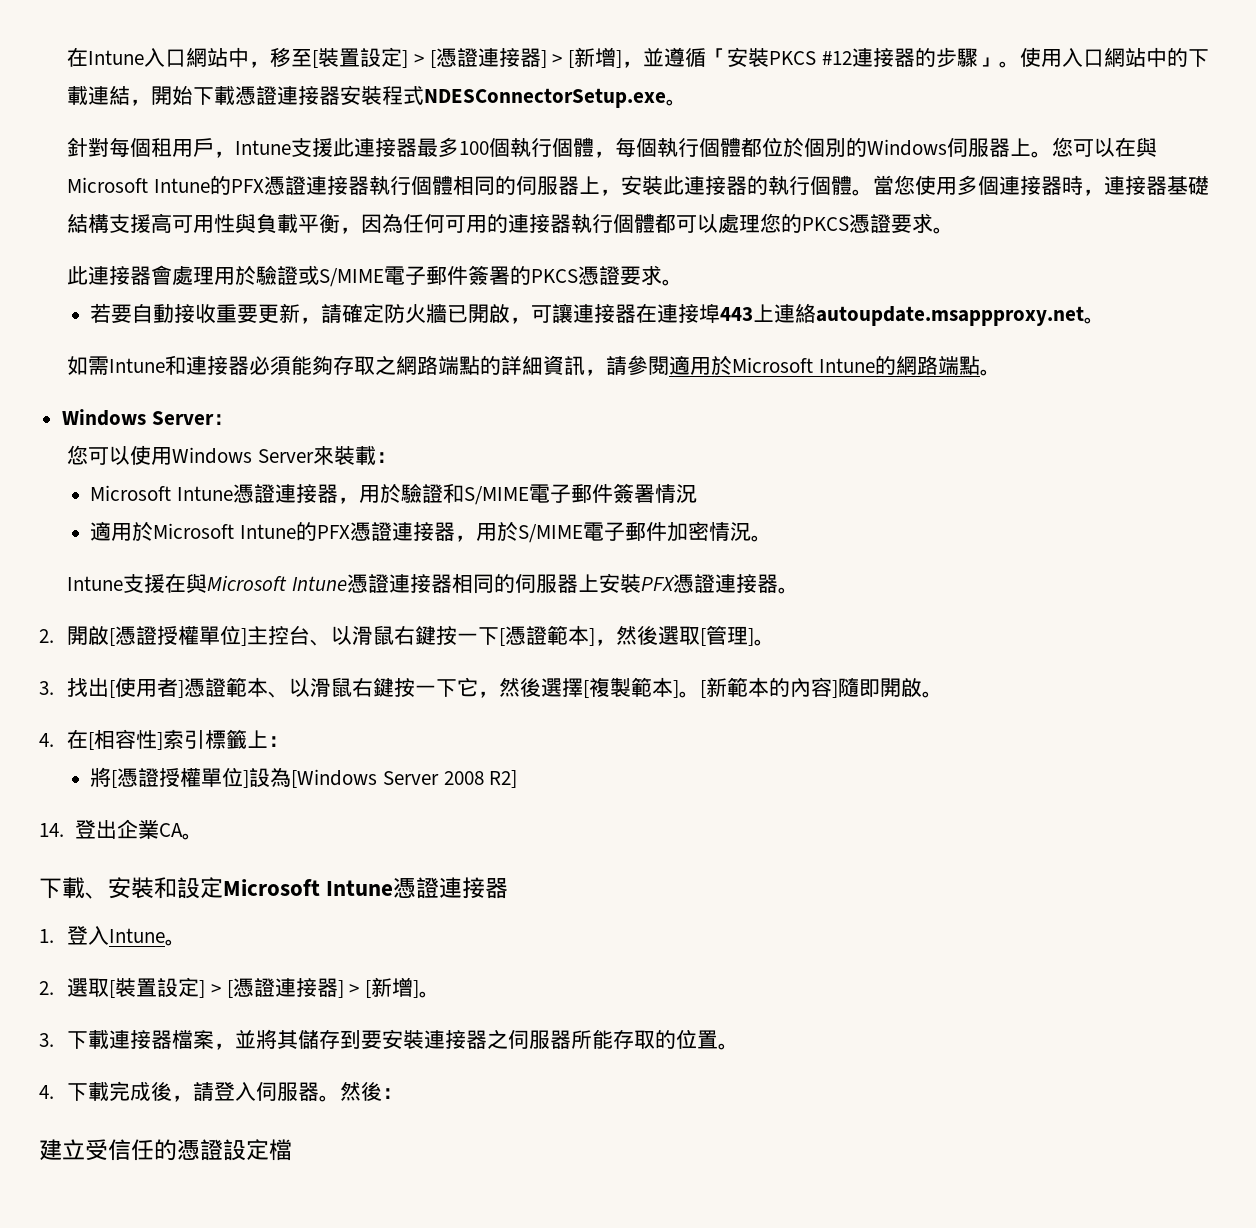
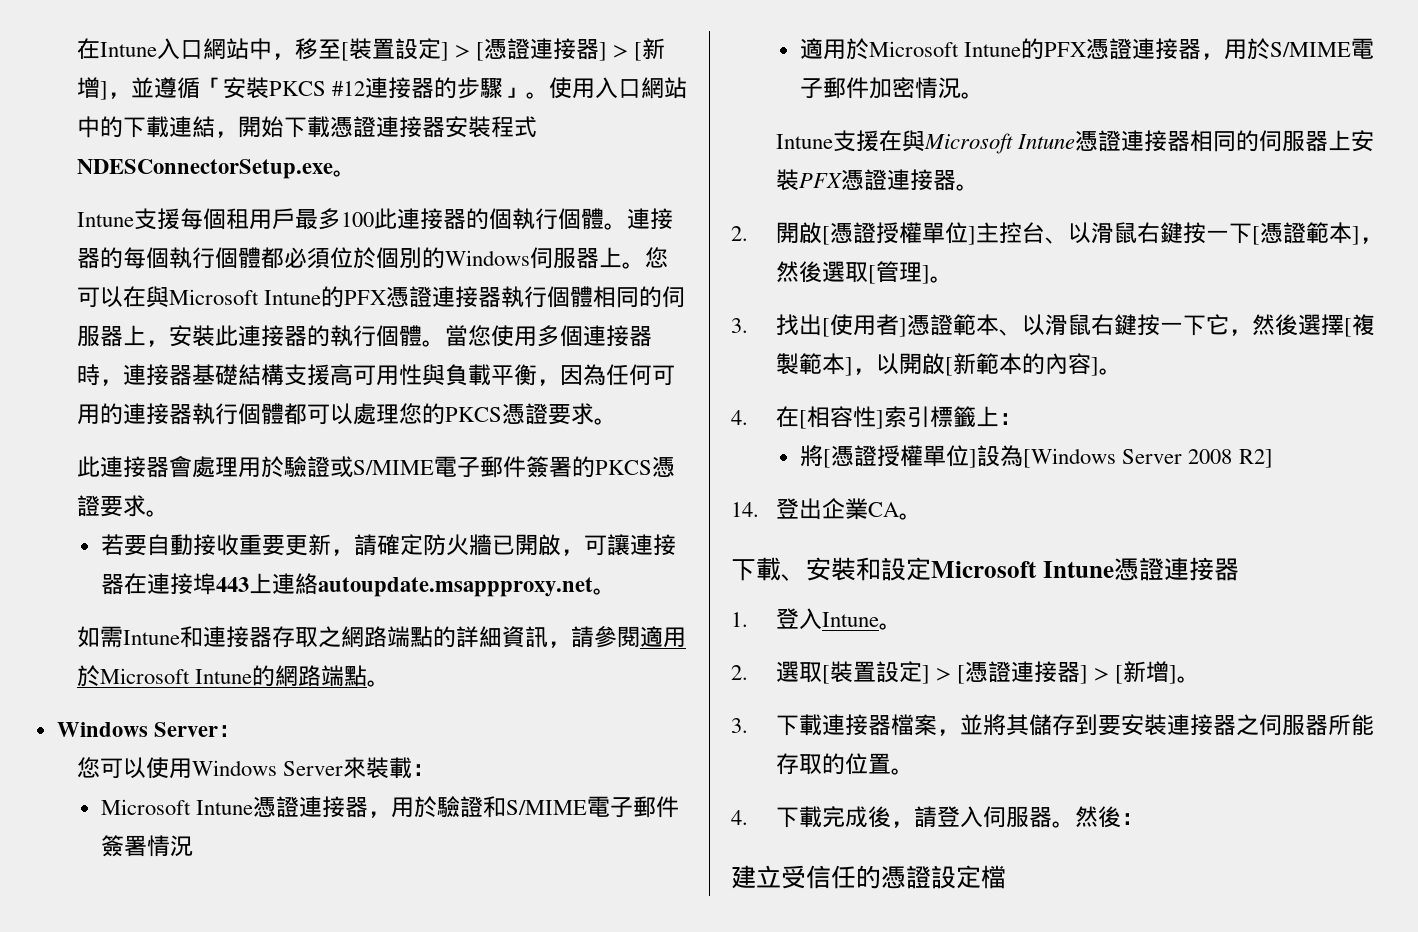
[67,137,110,157] 針對 -> [76,208,180,230] Intune支援
[214,137,616,158] ，Intune支援此連接器最多100個執行個體， -> [294,208,673,230] [76,247,123,269] 最多100此連接器的個執行個體。連接器的
(763, 147) none -> [283,247,330,269] 必須
[249,355,334,375] 必須能夠 -> (272, 637) none
[679,691,701,698] 。 -> [852,353,945,375] ，以開啟
[838,677,923,697] 隨即開啟 -> (1099, 366) none

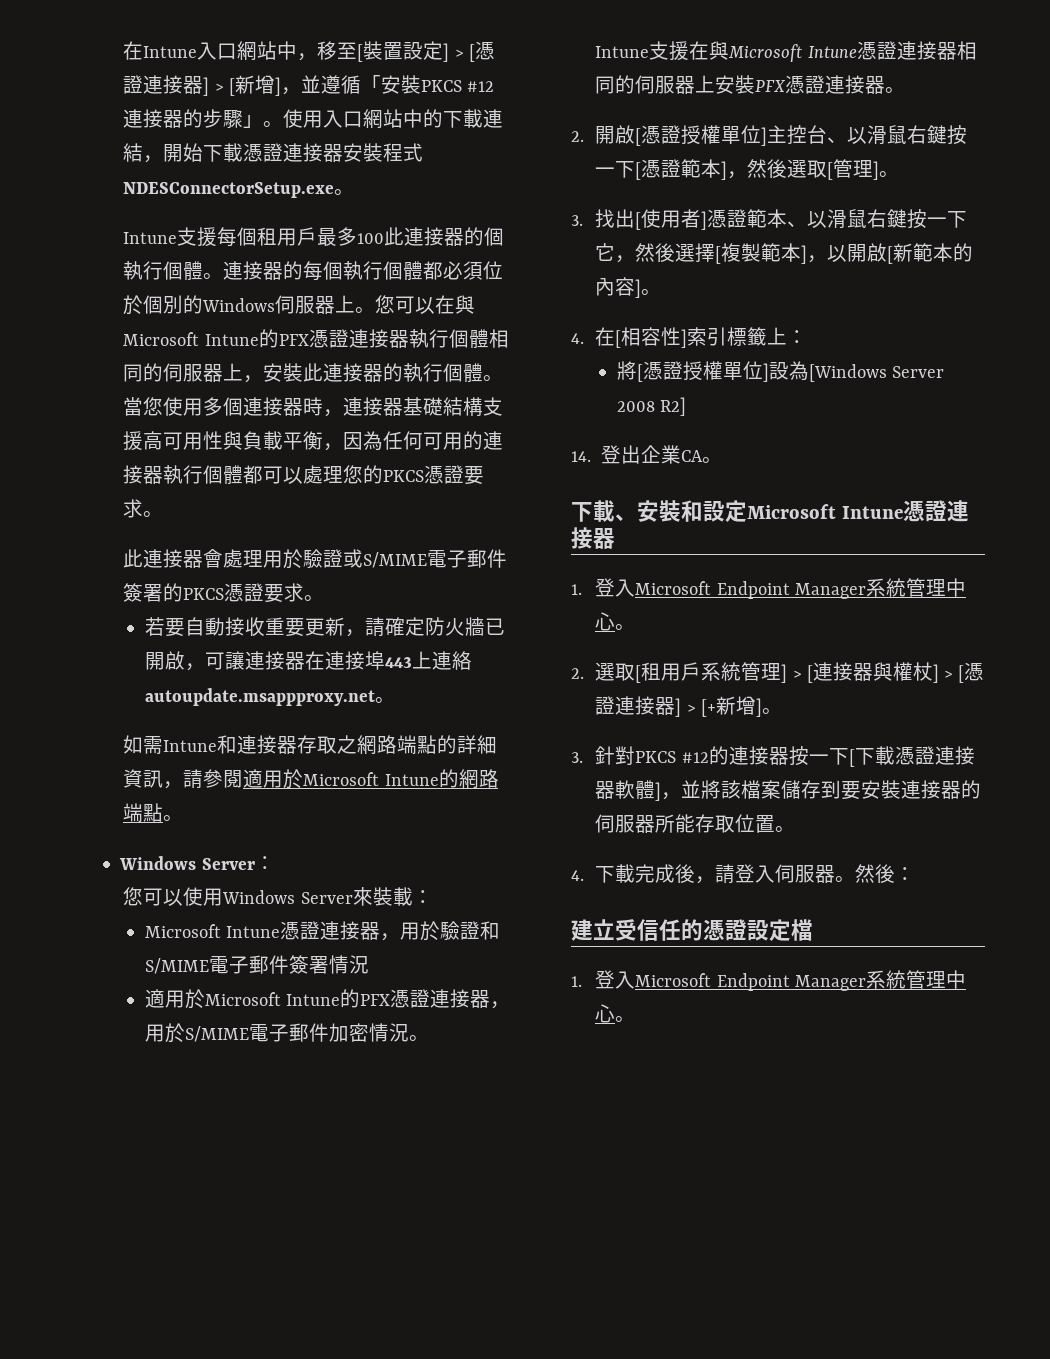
[821,612,902,630] [731,661,1123,684] Intune。 // 2.選取[裝置設定] > [憑證連接器] > [ -> [635,578,966,599] [595,612,636,631] [571,662,985,683] [595,696,716,717] Microsoft Endpoint Manager系統管理中心。 // 2.選取[租用戶系統管理] > [連接器與權杖] > [憑證連接器] > [+
[775,714,1029,736] 下載連接器檔案，並將其 -> [595,746,975,767] [595,780,782,801] 針對PKCS #12的連接器按一下[下載憑證連接器軟體]，並將該檔案
[1235,714,1259,736] 之 -> [961,780,982,799] 的
[821,753,845,775] 的 -> (736, 824) none
(1006, 877) none -> [571,970,966,991] [595,1004,636,1023] // 1.登入Microsoft Endpoint Manager系統管理中心。

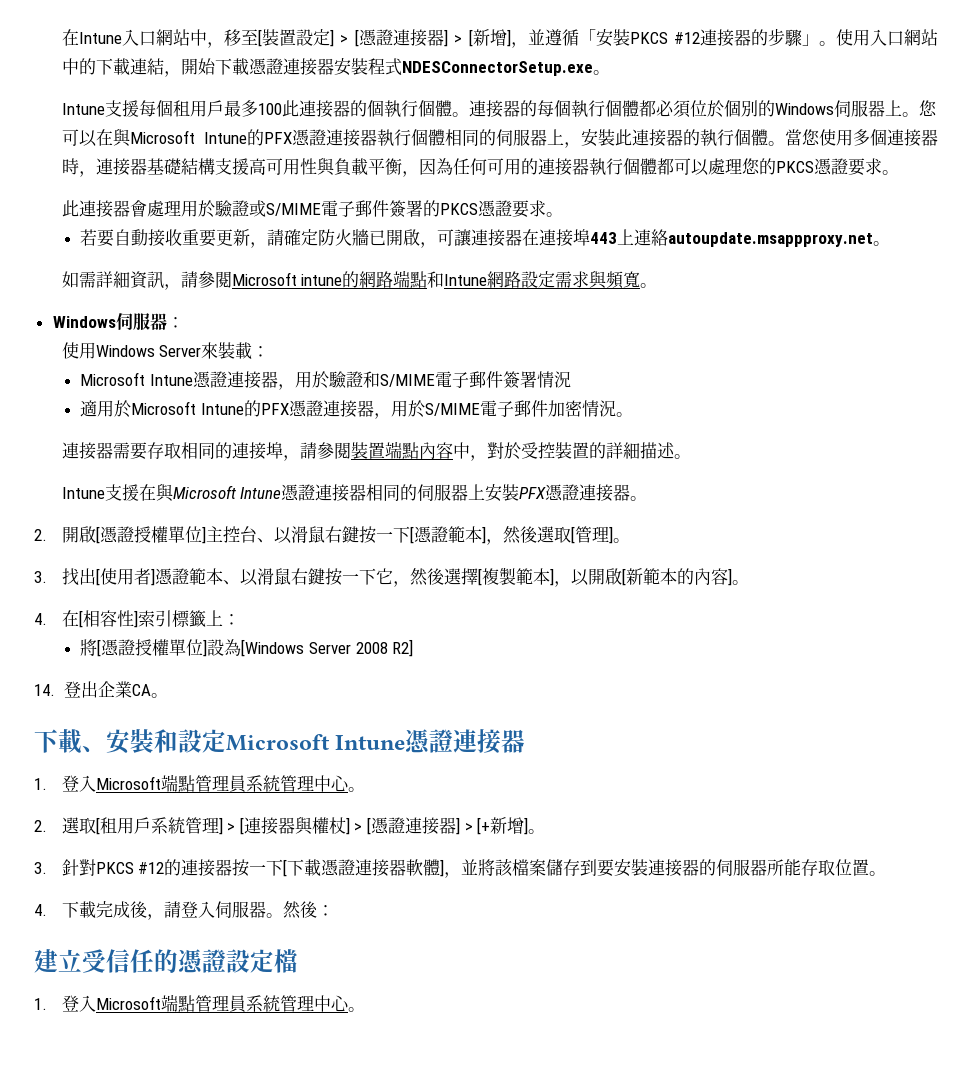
[163,735,498,755] [123,769,499,789] [123,803,164,822] Intune和連接器存取之網路端點的詳細資訊，請參閱適用於Microsoft Intune的網路端點 -> [95,270,641,290] 詳細資訊，請參閱Microsoft intune的網路端點和Intune網路設定需求與頻寬
[201,856,275,870] [123,887,184,906] Server： // 您可以 -> [115,313,184,330] 伺服器： //
(429, 1038) none -> [61,441,691,461] // 連接器需要存取相同的連接埠，請參閱裝置端點內容中，對於受控裝置的詳細描述。
[716,581,866,599] Endpoint Manager -> [160,774,246,792] 端點管理員
[716,973,866,991] Endpoint Manager -> [160,994,246,1012] 端點管理員

